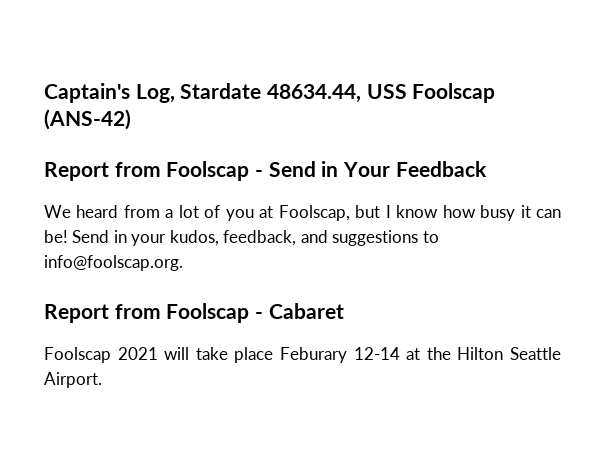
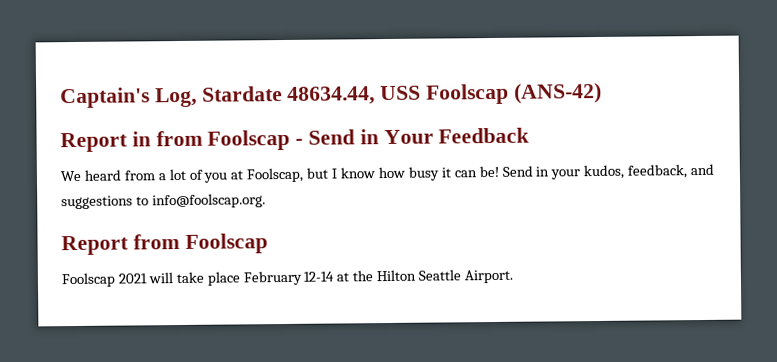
(109, 171) none -> [131,131,151,147] in
[255,303,344,319] - Cabaret -> (268, 243) none
[280,347,347,363] Feburary -> [242,270,302,286] February

